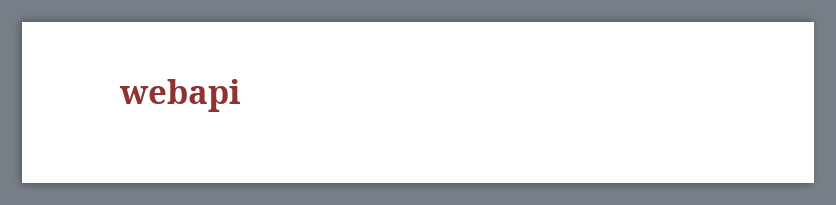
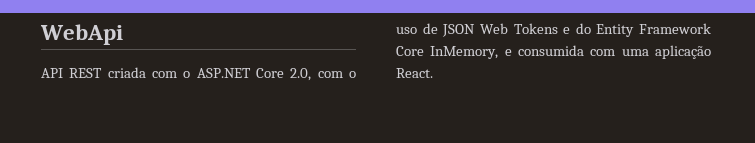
[119,79,241,112] webapi -> [40,24,123,45] [41,67,356,81] [396,23,711,37] [396,45,711,59] [396,68,433,78] WebApi // API REST criada com o ASP.NET Core 2.0, com o uso de JSON Web Tokens e do Entity Framework Core InMemory, e consumida com uma aplicação React.

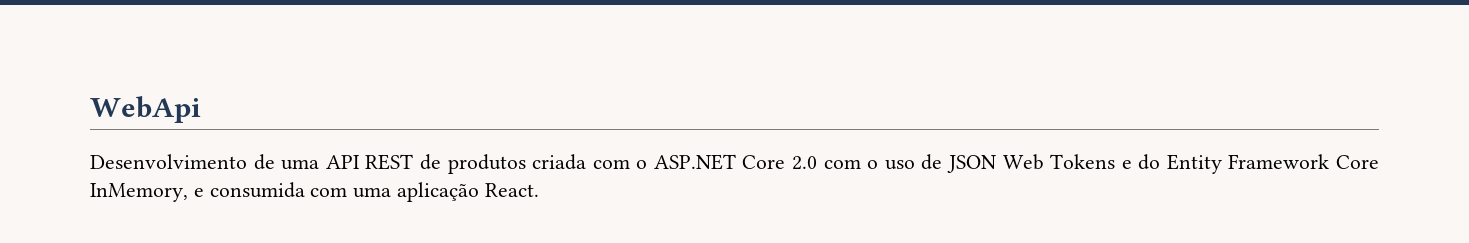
[41,68,103,78] API REST -> [90,154,526,174] Desenvolvimento de uma API REST de produtos
[290,68,312,81] 2.0, -> [792,156,817,170] 2.0

